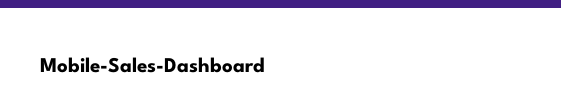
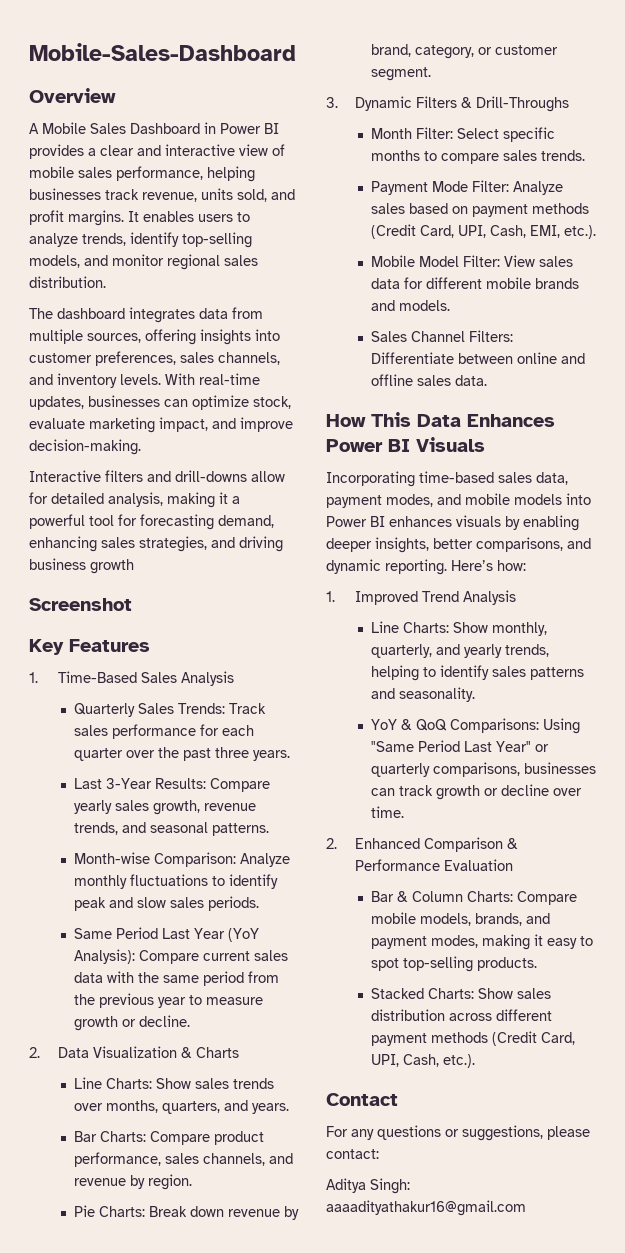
(265, 65) none -> [29,88,116,103] [29,122,279,134] [29,144,285,159] [29,166,255,182] [29,188,295,202] [29,210,250,226] [29,232,252,248] [29,254,258,270] [29,276,106,288] [29,307,263,323] [29,329,280,345] [29,351,280,366] [29,373,260,388] [29,395,291,410] [29,417,293,433] [29,439,141,455] [29,470,285,482] [29,492,240,508] [29,514,274,530] [29,536,283,552] [29,558,134,574] [29,598,132,611] [29,639,150,655] [29,671,234,686] [73,703,266,717] [73,724,254,739] [73,747,290,761] [73,778,270,792] [73,800,256,815] [73,822,269,836] [73,852,290,867] [73,874,278,889] [73,896,259,911] [73,927,259,942] [73,949,288,964] [73,971,279,986] [73,993,263,1008] [73,1015,190,1031] [29,1046,239,1058] [73,1077,274,1089] [73,1100,289,1114] [73,1131,264,1145] [73,1152,293,1167] [73,1174,192,1190] [73,1205,299,1220] [370,44,558,59] [370,67,431,81] [326,96,569,112] [370,127,555,142] [370,150,585,164] [370,180,563,195] [370,203,589,217] [370,224,596,239] [370,255,573,267] [370,277,579,289] [370,300,450,311] [370,330,513,342] [370,352,585,364] [370,374,487,386] [326,412,555,427] [326,437,485,452] [326,471,568,487] [326,493,591,508] [326,515,579,531] [326,537,591,553] [326,559,526,575] [326,590,516,605] [370,621,547,636] [370,644,549,658] [370,665,584,681] [370,687,475,702] [370,718,580,734] [370,740,549,752] [370,762,596,777] [370,784,582,800] [370,806,404,818] [326,837,518,852] [354,859,513,871] [370,891,577,905] [370,912,550,926] [370,934,593,950] [370,956,537,972] [370,988,551,999] [370,1009,552,1021] [370,1031,575,1046] [370,1054,475,1068] [326,1093,398,1106] [326,1125,590,1141] [326,1149,379,1159] [326,1178,410,1194] [326,1200,526,1216] // Overview // A Mobile Sales Dashboard in Power BI provides a clear and interactive view of mobile sales performance, helping businesses track revenue, units sold, and profit margins. It enables users to analyze trends, identify top-selling models, and monitor regional sales distribution. // The dashboard integrates data from multiple sources, offering insights into customer preferences, sales channels, and inventory levels. With real-time updates, businesses can optimize stock, evaluate marketing impact, and improve decision-making. // Interactive filters and drill-downs allow for detailed analysis, making it a powerful tool for forecasting demand, enhancing sales strategies, and driving business growth // Screenshot // Key Features // 1. Time-Based Sales Analysis // Quarterly Sales Trends: Track sales performance for each quarter over the past three years. // Last 3-Year Results: Compare yearly sales growth, revenue trends, and seasonal patterns. // Month-wise Comparison: Analyze monthly fluctuations to identify peak and slow sales periods. // Same Period Last Year (YoY Analysis): Compare current sales data with the same period from the previous year to measure growth or decline. // 2. Data Visualization & Charts // Line Charts: Show sales trends over months, quarters, and years. // Bar Charts: Compare product performance, sales channels, and revenue by region. // Pie Charts: Break down revenue by brand, category, or customer segment. // 3. Dynamic Filters & Drill-Throughs // Month Filter: Select specific months to compare sales trends. // Payment Mode Filter: Analyze sales based on payment methods (Credit Card, UPI, Cash, EMI, etc.). // Mobile Model Filter: View sales data for different mobile brands and models. // Sales Channel Filters: Differentiate between online and offline sales data. // How This Data Enhances Power BI Visuals // Incorporating time-based sales data, payment modes, and mobile models into Power BI enhances visuals by enabling deeper insights, better comparisons, and dynamic reporting. Here’s how: // 1. Improved Trend Analysis // Line Charts: Show monthly, quarterly, and yearly trends, helping to identify sales patterns and seasonality. // YoY & QoQ Comparisons: Using "Same Period Last Year" or quarterly comparisons, businesses can track growth or decline over time. // 2. Enhanced Comparison & Performance Evaluation // Bar & Column Charts: Compare mobile models, brands, and payment modes, making it easy to spot top-selling products. // Stacked Charts: Show sales distribution across different payment methods (Credit Card, UPI, Cash, etc.). // Contact // For any questions or suggestions, please contact: // Aditya Singh: aaaadityathakur16@gmail.com

